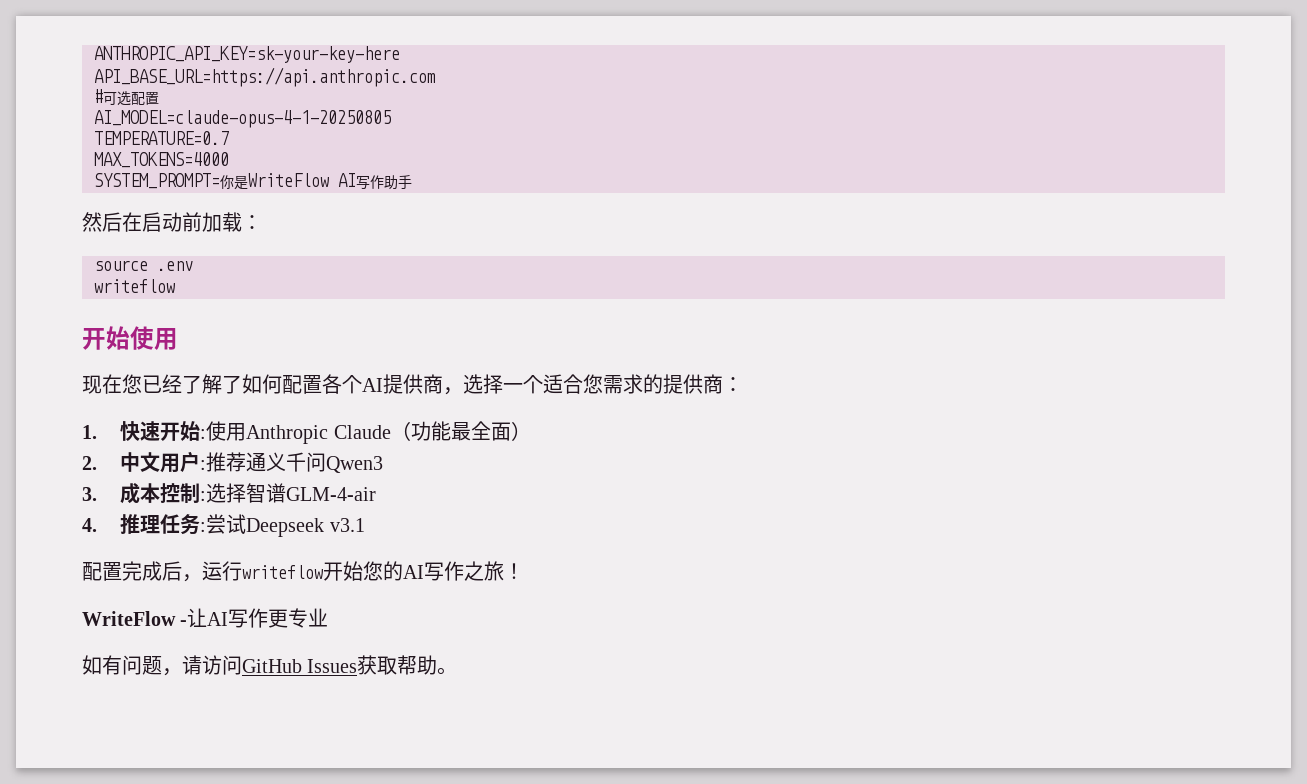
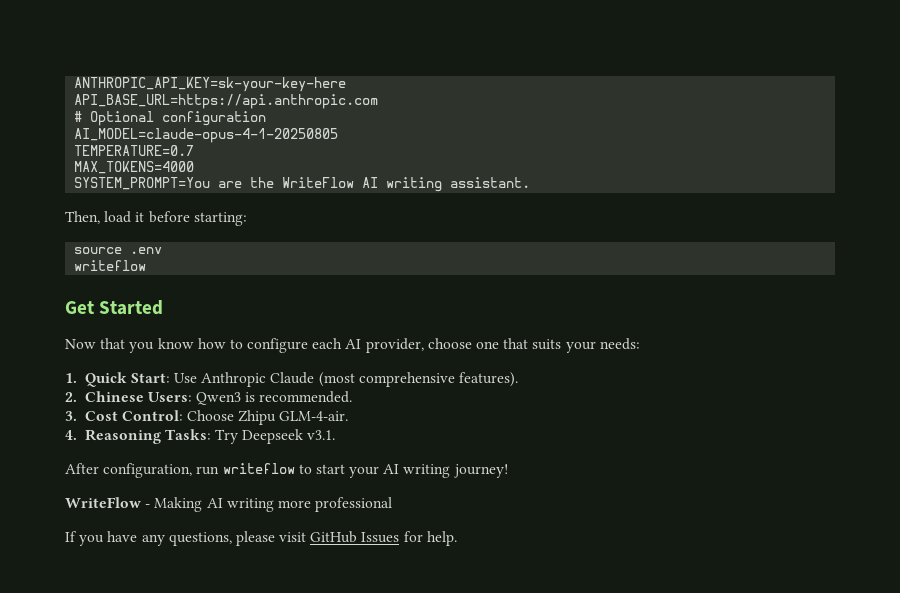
[103,91,159,106] 可选配置 -> [90,111,267,126] Optional configuration
[94,173,412,190] [82,212,262,232] [94,260,193,271] [94,279,175,293] [82,326,178,350] [82,374,743,395] [82,421,531,444] [82,451,327,473] SYSTEM_PROMPT=你是WriteFlow AI写作助手 // 然后在启动前加载： // source .env // writeflow // 开始使用 // 现在您已经了解了如何配置各个AI提供商，选择一个适合您需求的提供商： // 1.快速开始:使用Anthropic Claude（功能最全面） // 2.中文用户:推荐通义千问 -> [74,177,531,192] [65,211,247,226] [74,247,163,254] [74,260,147,271] [65,300,164,315] [65,338,640,353] [65,372,519,387] [65,391,192,402] SYSTEM_PROMPT=You are the WriteFlow AI writing assistant. // Then, load it before starting: // source .env // writeflow // Get Started // Now that you know how to configure each AI provider, choose one that suits your needs: // 1. Quick Start: Use Anthropic Claude (most comprehensive features). // 2. Chinese Users:
(384, 464) none -> [245,391,353,403] is recommended.
[120,482,377,504] [82,514,365,537] [82,561,524,582] [82,608,329,628] [82,655,458,676] 成本控制:选择智谱GLM-4-air // 4.推理任务:尝试Deepseek v3.1 // 配置完成后，运行writeflow开始您的AI写作之旅！ // WriteFlow -让AI写作更专业 // 如有问题，请访问GitHub Issues获取帮助。 -> [84,410,349,425] [65,429,336,444] [65,463,508,478] [65,497,393,512] [65,531,457,546] Cost Control: Choose Zhipu GLM-4-air. // 4. Reasoning Tasks: Try Deepseek v3.1. // After configuration, run writeflow to start your AI writing journey! // WriteFlow - Making AI writing more professional // If you have any questions, please visit GitHub Issues for help.

